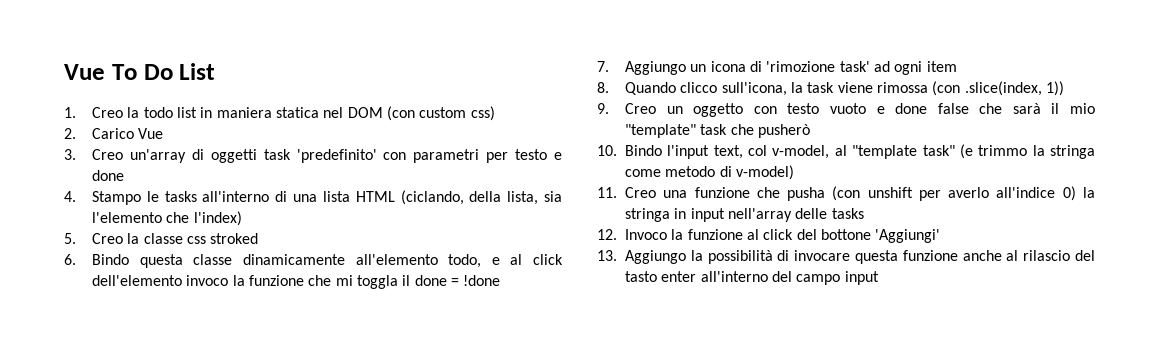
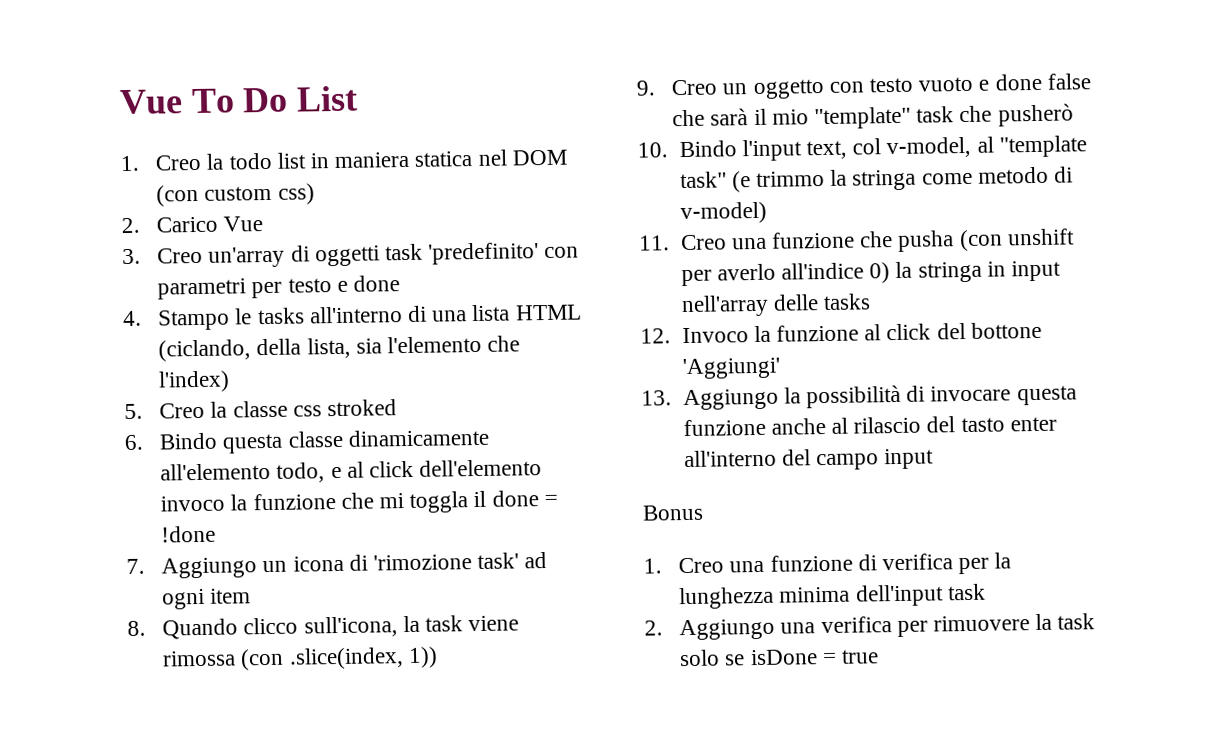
(879, 278) none -> [642,504,704,521] [643,552,1012,575] [679,583,986,610] [644,613,1096,641] [679,649,880,667] // Bonus // 1. Creo una funzione di verifica per la lunghezza minima dell'input task // 2. Aggiungo una verifica per rimuovere la task solo se isDone = true

